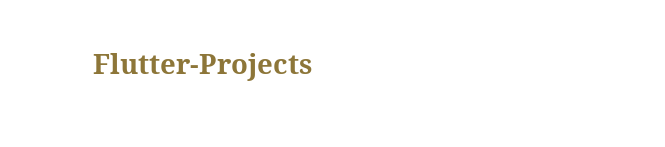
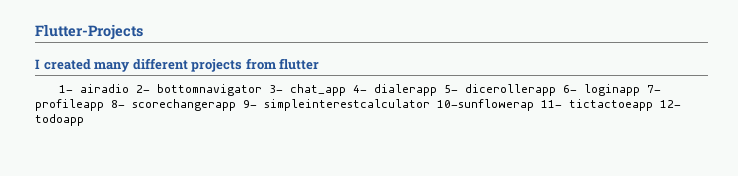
(312, 67) none -> [35,58,320,72] [59,84,662,96] [35,99,681,111] [35,114,84,126] // I created many different projects from flutter // 1- airadio 2- bottomnavigator 3- chat_app 4- dialerapp 5- dicerollerapp 6- loginapp 7- profileapp 8- scorechangerapp 9- simpleinterestcalculator 10-sunflowerap 11- tictactoeapp 12- todoapp

